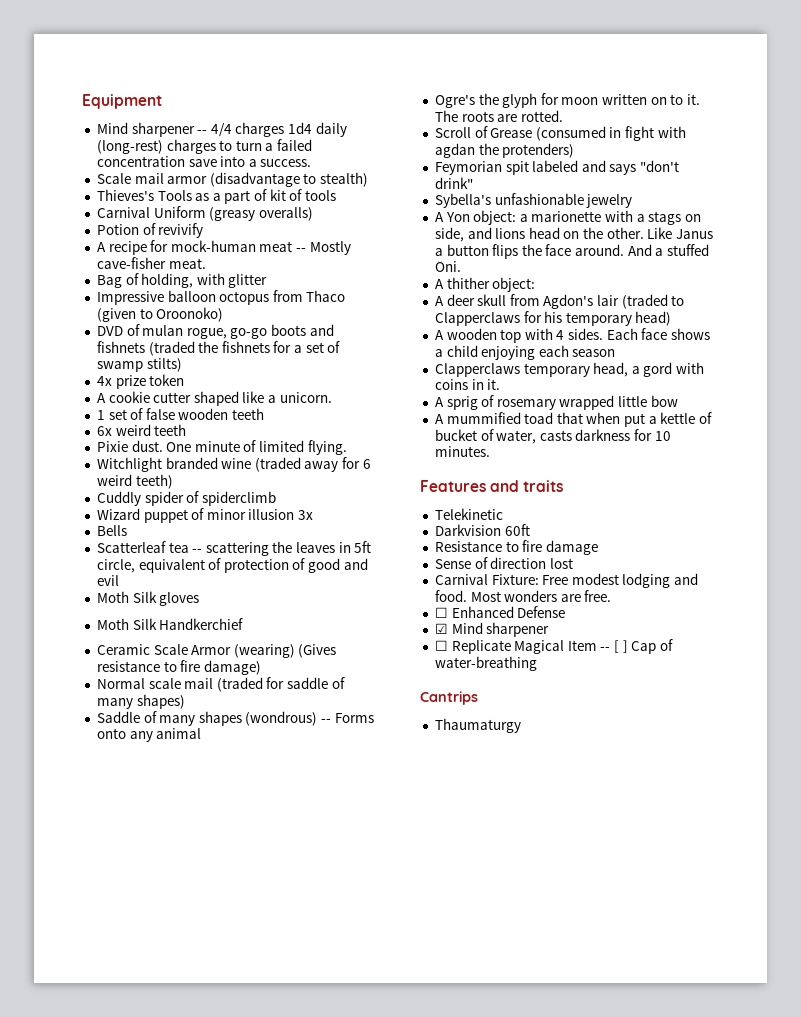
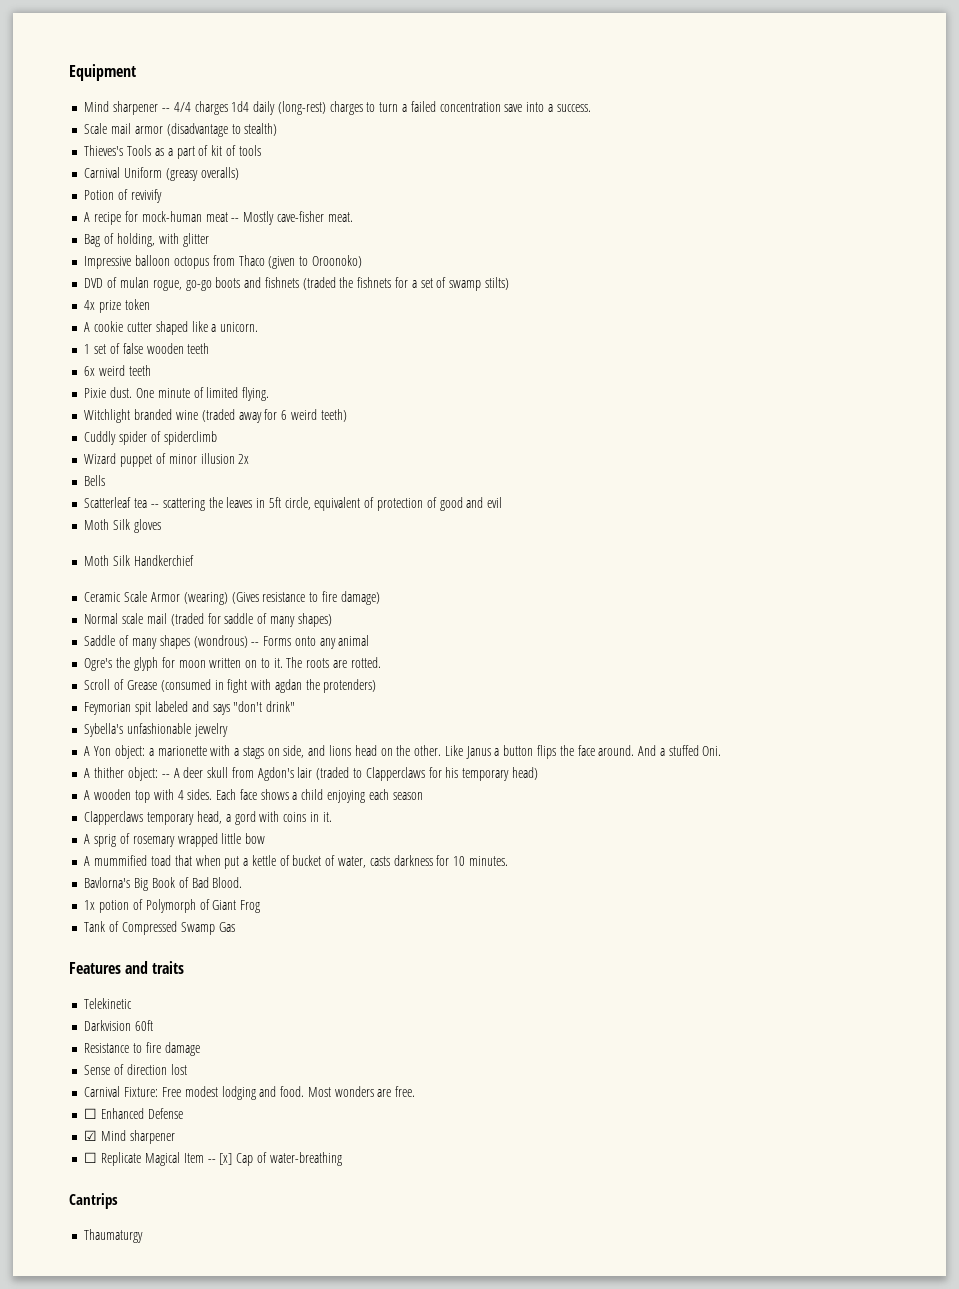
[298,510,314,520] 3x -> [238,454,250,464] 2x
(536, 284) // -> [161,774,170,778] --
(490, 451) none -> [84,877,243,891] [84,899,261,913] [84,921,235,935] // Bavlorna's Big Book of Bad Blood. // 1x potion of Polymorph of Giant Frog // Tank of Compressed Swamp Gas
[614,640,628,653] [ ] -> [219,1153,233,1165] [x]

